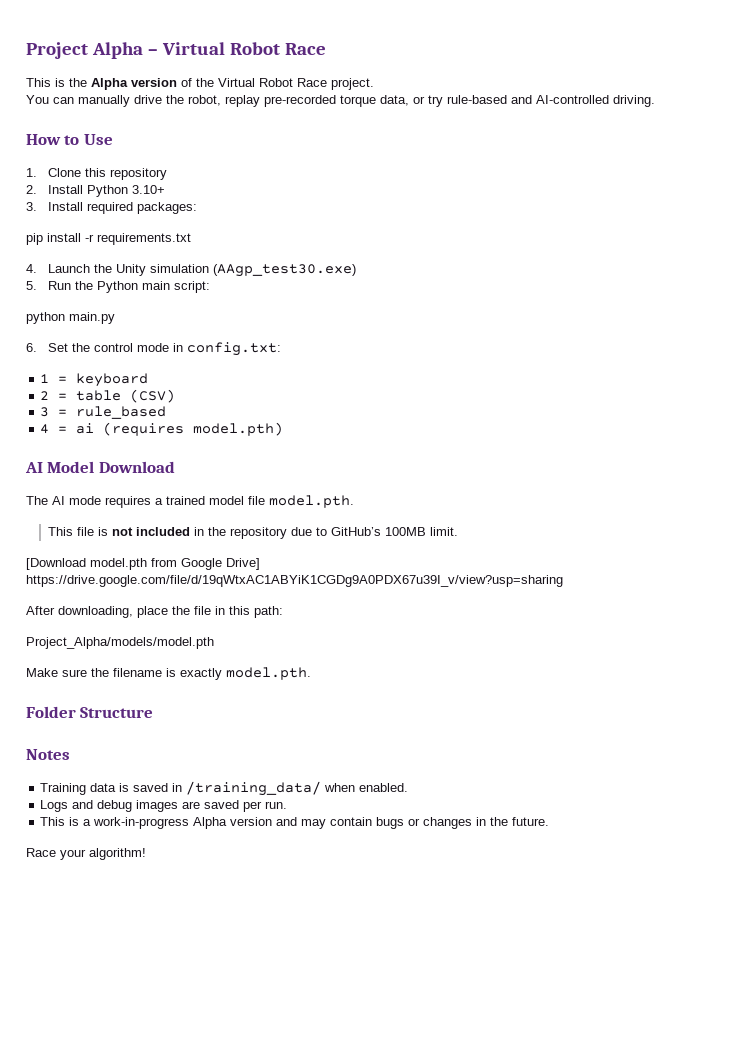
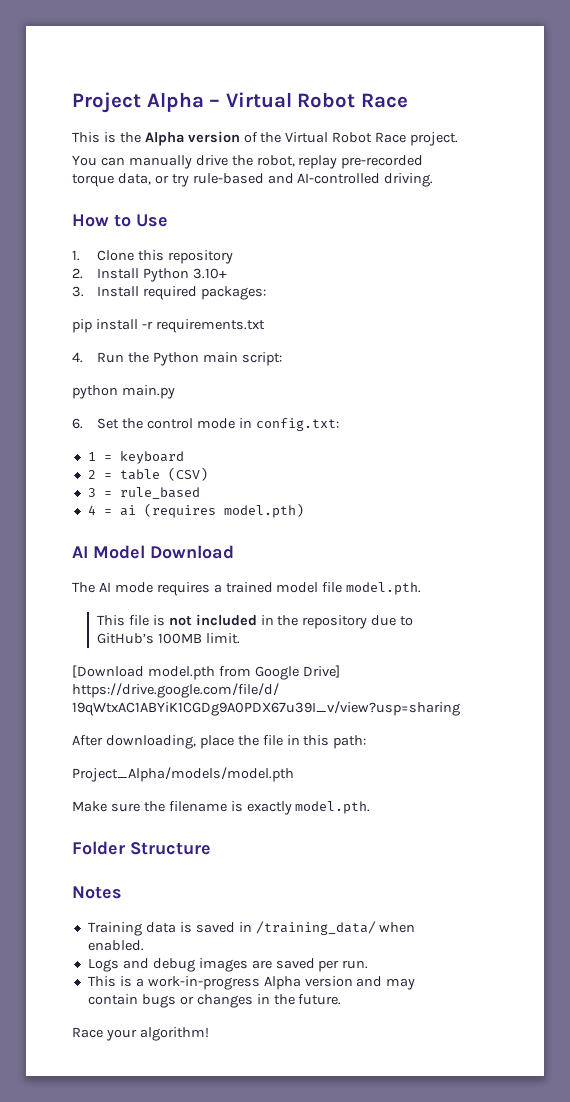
[47,264,356,277] [26,281,37,290] Launch the Unity simulation (AAgp_test30.exe) // 5. -> (83, 357) none

